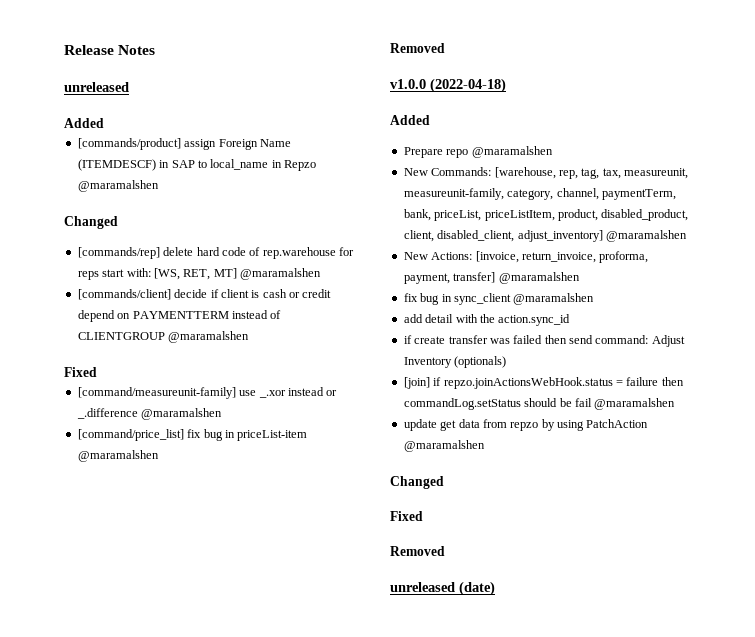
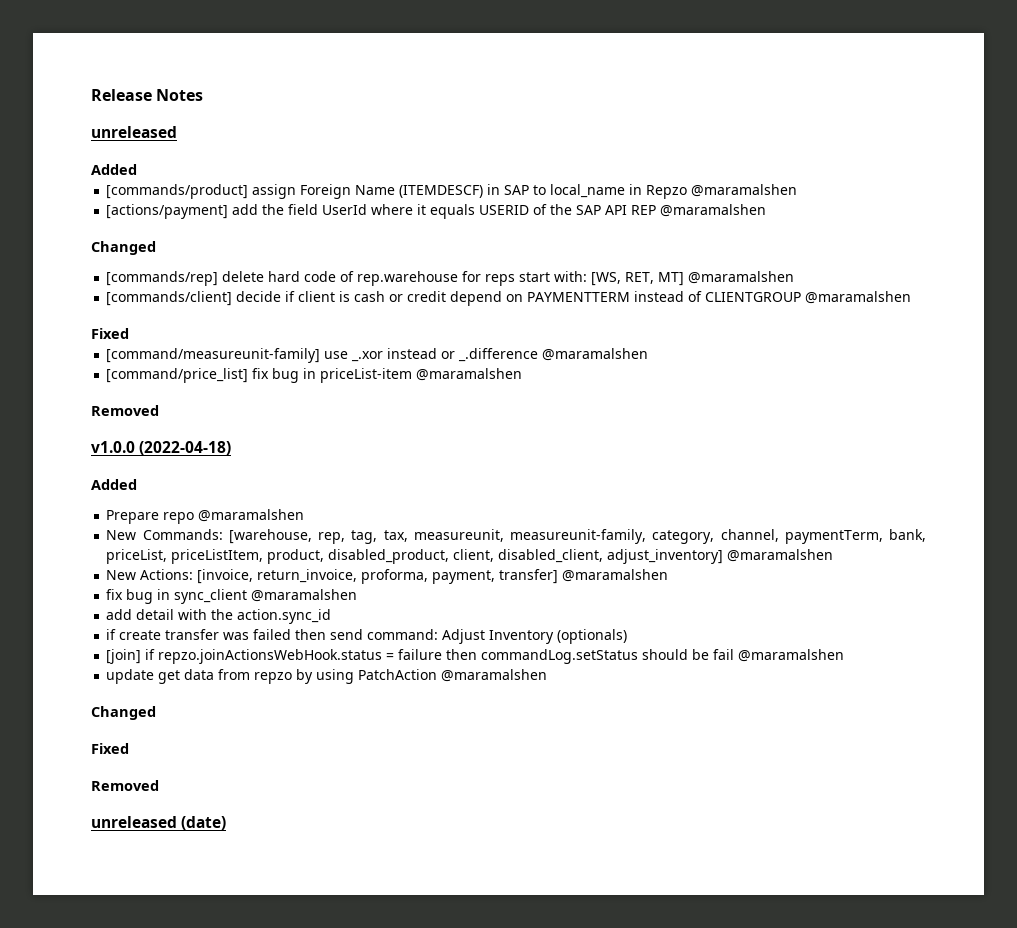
(159, 186) none -> [106,204,767,219] // [actions/payment] add the field UserId where it equals USERID of the SAP API REP @maramalshen

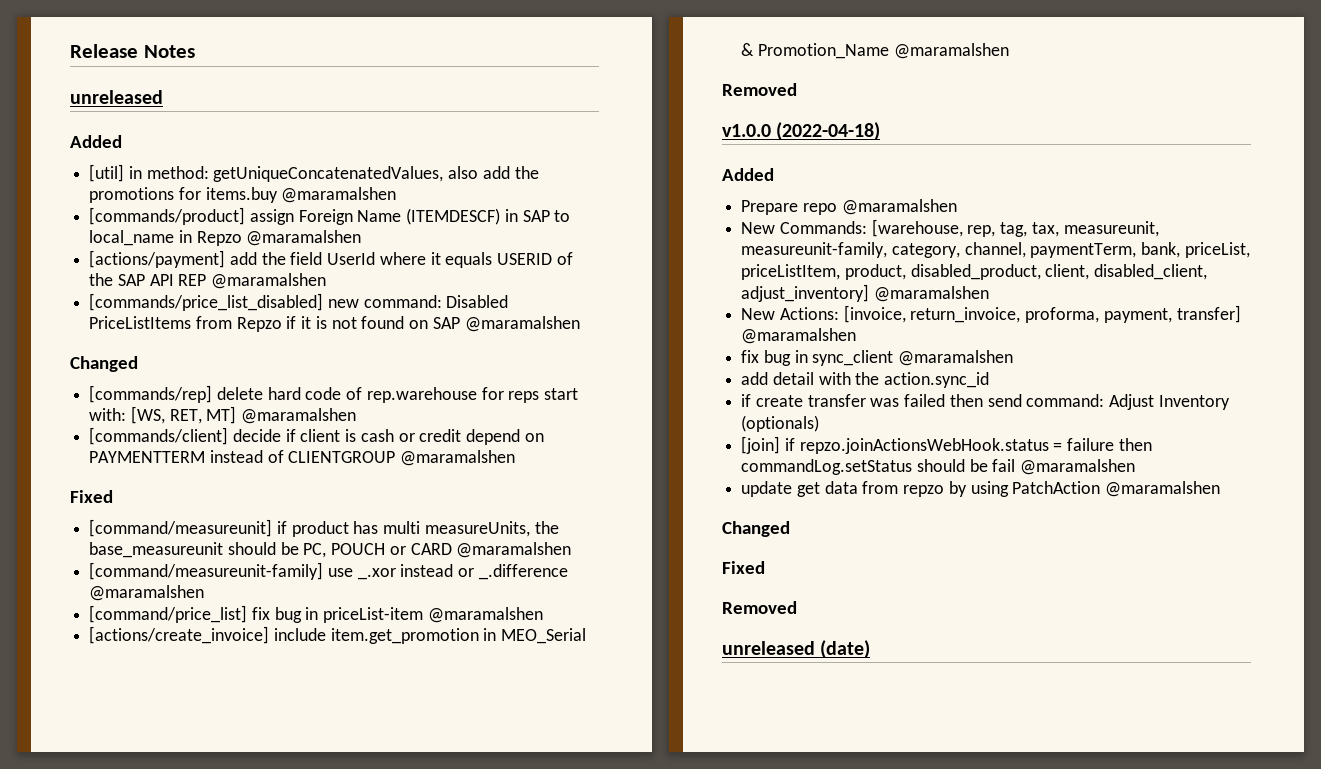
(137, 169) none -> [89,164,539,182] [89,187,397,203] // [util] in method: getUniqueConcatenatedValues, also add the promotions for items.buy @maramalshen
(767, 210) none -> [89,293,509,311] [89,316,580,332] // [commands/price_list_disabled] new command: Disabled PriceListItems from Repzo if it is not found on SAP @maramalshen
(129, 333) none -> [89,519,559,537] [89,542,572,558] // [command/measureunit] if product has multi measureUnits, the base_measureunit should be PC, POUCH or CARD @maramalshen
(523, 374) none -> [89,626,587,644] [741,43,1009,59] // [actions/create_invoice] include item.get_promotion in MEO_Serial & Promotion_Name @maramalshen

